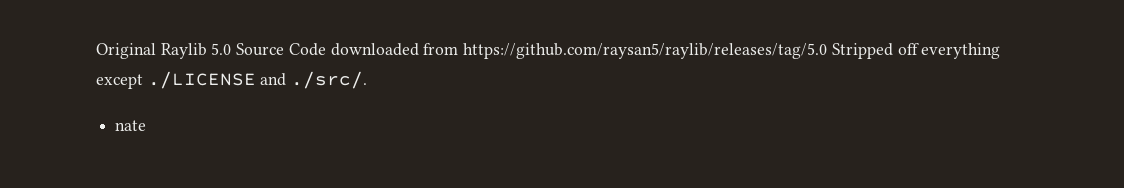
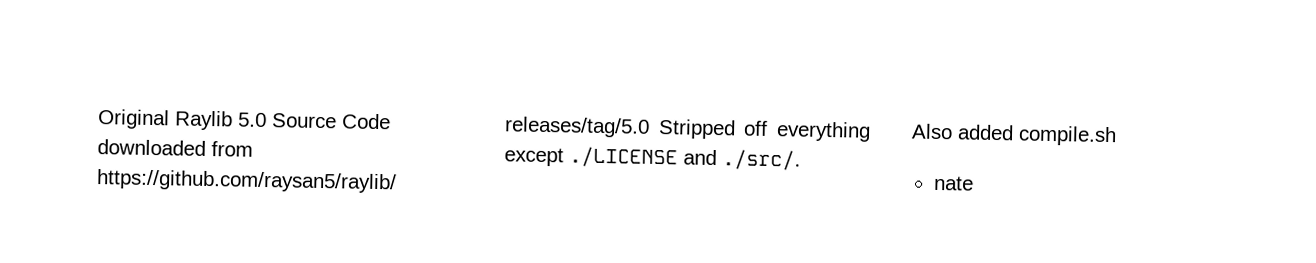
(368, 80) none -> [911,123,1117,147] // Also added compile.sh

